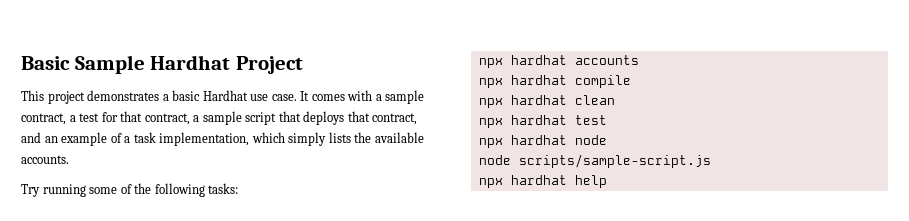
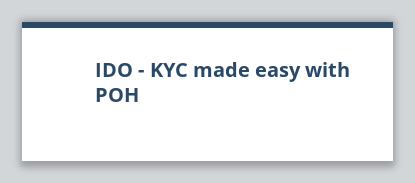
[21,55,303,74] [21,90,425,104] [21,111,418,125] [21,132,424,146] [21,155,69,164] [21,183,239,197] [478,55,639,68] [478,75,631,88] [478,95,615,108] [478,115,607,128] [478,135,607,148] [478,154,711,168] [478,175,607,188] Basic Sample Hardhat Project // This project demonstrates a basic Hardhat use case. It comes with a sample contract, a test for that contract, a sample script that deploys that contract, and an example of a task implementation, which simply lists the available accounts. // Try running some of the following tasks: // npx hardhat accounts // npx hardhat compile // npx hardhat clean // npx hardhat test // npx hardhat node // node scripts/sample-script.js // npx hardhat help -> [95,62,351,82] [95,88,139,102] IDO - KYC made easy with POH

